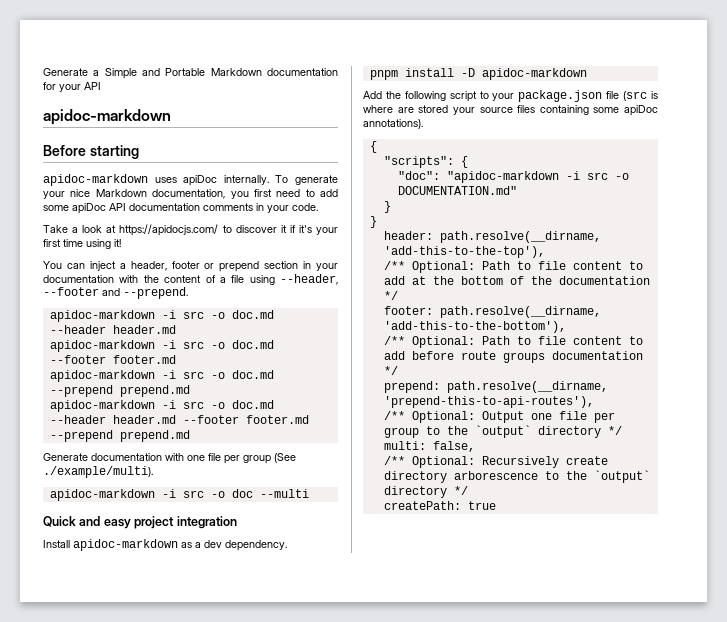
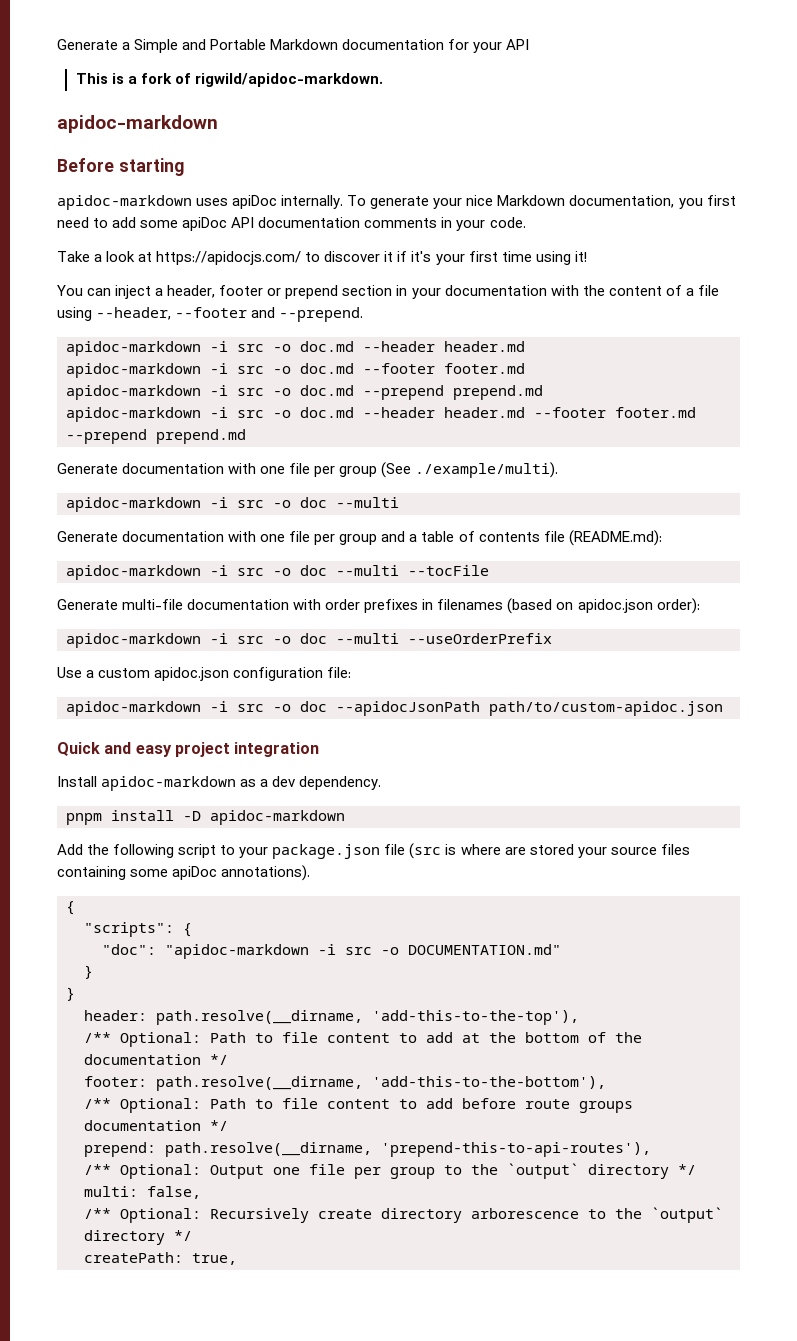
(101, 86) none -> [75,73,383,87] // This is a fork of rigwild/apidoc-markdown.
(309, 493) none -> [57,530,662,546] [66,565,489,580] [57,598,700,614] [66,633,552,648] [57,667,352,681] [66,701,723,716] // Generate documentation with one file per group and a table of contents file (README.md): // apidoc-markdown -i src -o doc --multi --tocFile // Generate multi-file documentation with order prefixes in filenames (based on apidoc.json order): // apidoc-markdown -i src -o doc --multi --useOrderPrefix // Use a custom apidoc.json configuration file: // apidoc-markdown -i src -o doc --apidocJsonPath path/to/custom-apidoc.json
[467,501,496,510] true -> [192,1253,237,1265] true,

